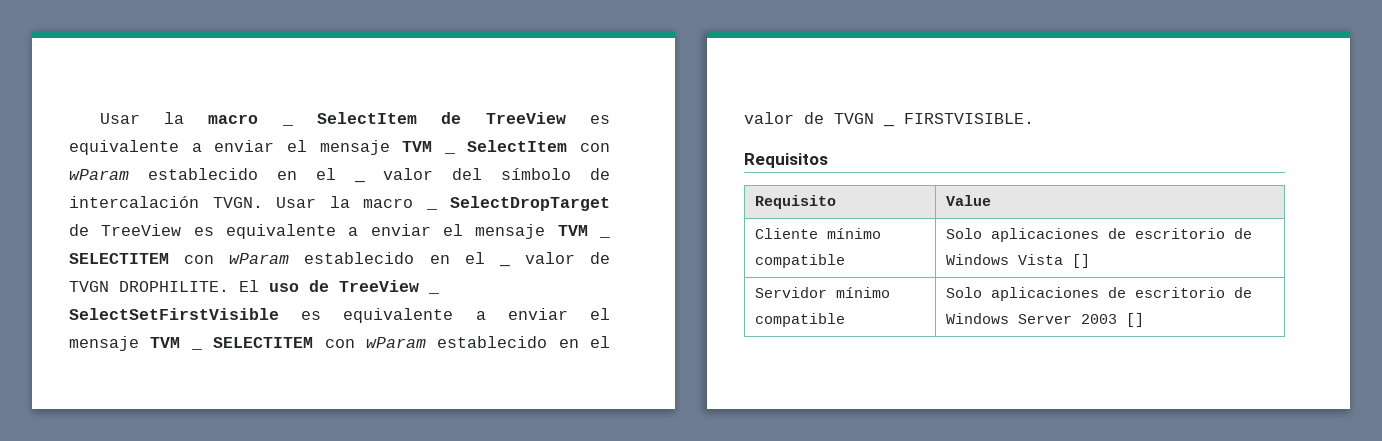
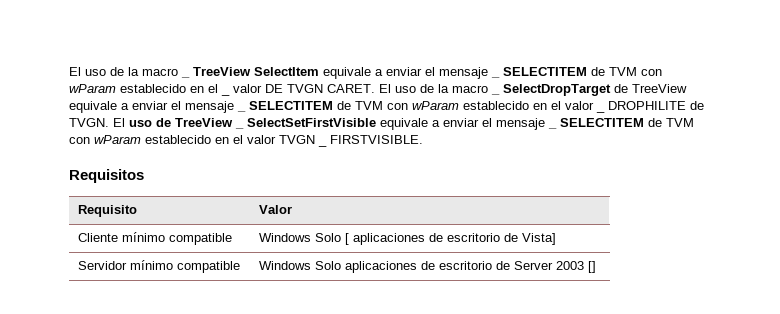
[99,112,259,124] [281,124,293,126] [316,112,610,124] [69,140,433,155] [443,152,455,154] [467,140,610,152] [69,168,336,180] [353,180,365,183] [383,168,610,180] [69,196,316,208] Usar la macro _ SelectItem de TreeView es equivalente a enviar el mensaje TVM _ SelectItem con wParam establecido en el _ valor del símbolo de intercalación TVGN. Usar -> [69,67,178,76] [181,76,190,78] [193,67,500,79] [503,67,662,76] [69,84,218,93] [221,93,230,96] [233,84,434,93] El uso de la macro _ TreeView SelectItem equivale a enviar el mensaje _ SELECTITEM de TVM con wParam establecido en el _ valor DE TVGN CARET. El uso de
[193,224,588,239] [598,236,610,238] [69,252,485,264] [498,264,510,267] [524,252,610,264] [69,281,229,292] es equivalente a enviar el mensaje TVM _ SELECTITEM con wParam establecido en el _ valor de TVGN DROPHILITE. -> [69,101,246,113] [249,101,594,110] [596,110,605,113] [608,101,704,110] [69,118,109,127] equivale a enviar el mensaje _ SELECTITEM de TVM con wParam establecido en el valor _ DROPHILITE de TVGN.
[301,308,610,323] [69,336,181,351] [190,348,202,350] [213,336,610,348] [744,112,824,124] es equivalente a enviar el mensaje TVM _ SELECTITEM con wParam establecido en el valor de -> [380,118,557,130] [560,118,694,127] [69,135,276,144] equivale a enviar el mensaje _ SELECTITEM de TVM con wParam establecido en el valor
[945,195,991,206] Value -> [258,205,292,214] Valor
[945,228,1252,242] [945,254,1090,268] [754,287,890,298] [754,313,845,327] [945,287,1252,301] [945,313,1009,324] Solo aplicaciones de escritorio de Windows Vista [] // Servidor mínimo compatible | Solo aplicaciones de escritorio de Windows -> [258,233,556,245] [77,260,240,273] [258,261,510,273] Windows Solo [ aplicaciones de escritorio de Vista] // Servidor mínimo compatible | Windows Solo aplicaciones de escritorio de

